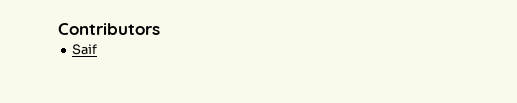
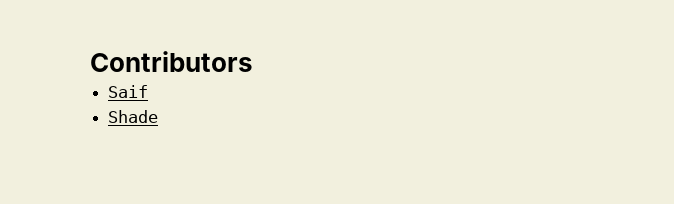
(98, 49) none -> [108,110,159,123] // Shade

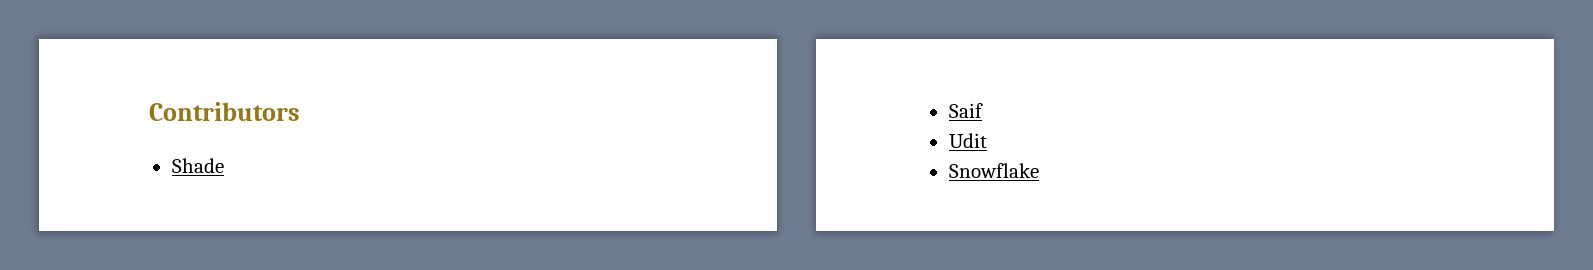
(253, 61) none -> [171,158,224,173] // Shade
[108,110,159,123] Shade -> [948,133,987,148] [948,163,1039,178] Udit // Snowflake

